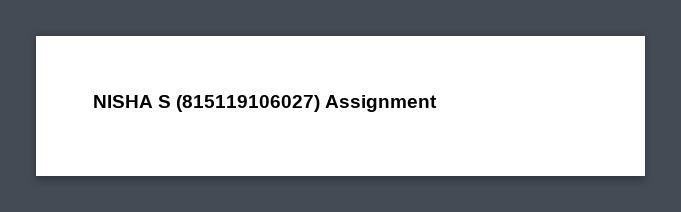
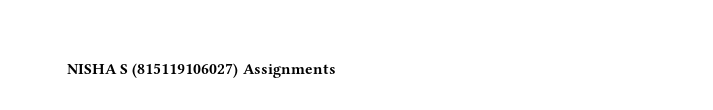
[325,95,438,112] Assignment -> [242,64,336,78] Assignments

